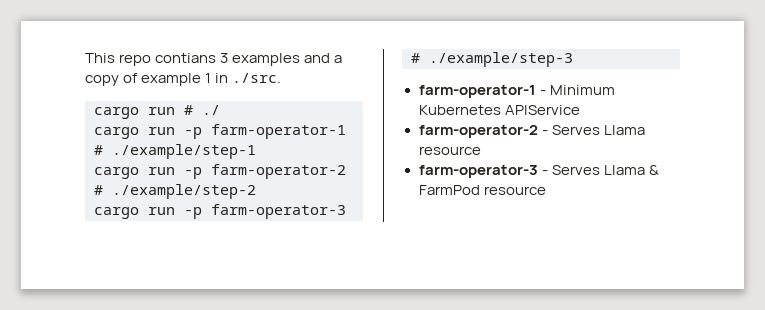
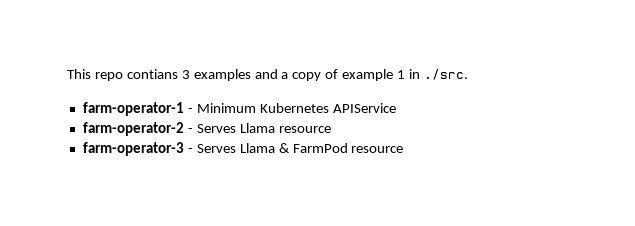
[94,105,220,119] [94,124,346,139] [94,144,256,159] [94,164,346,179] [94,184,256,199] [94,204,346,219] [411,52,573,67] // cargo run # ./ // cargo run -p farm-operator-1 # ./example/step-1 // cargo run -p farm-operator-2 # ./example/step-2 // cargo run -p farm-operator-3 # ./example/step-3 -> (468, 74) none

